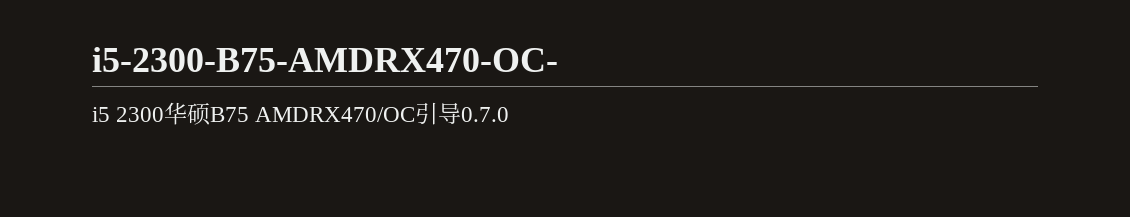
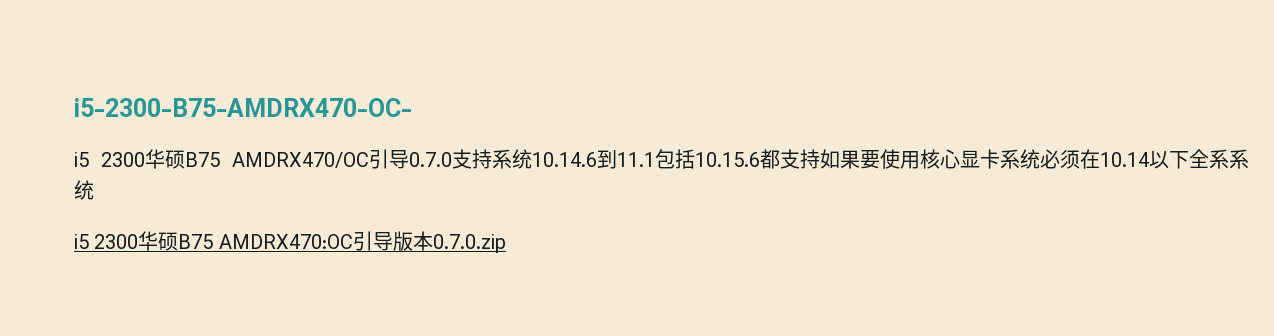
(510, 114) none -> [452,149,1249,169] [74,180,94,200] [74,231,506,253] 支持系统10.14.6到11.1包括10.15.6都支持如果要使用核心显卡系统必须在10.14以下全系系统 // i5 2300华硕B75 AMDRX470:OC引导版本0.7.0.zip

